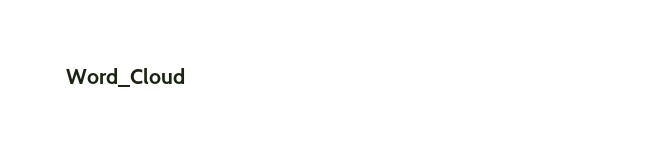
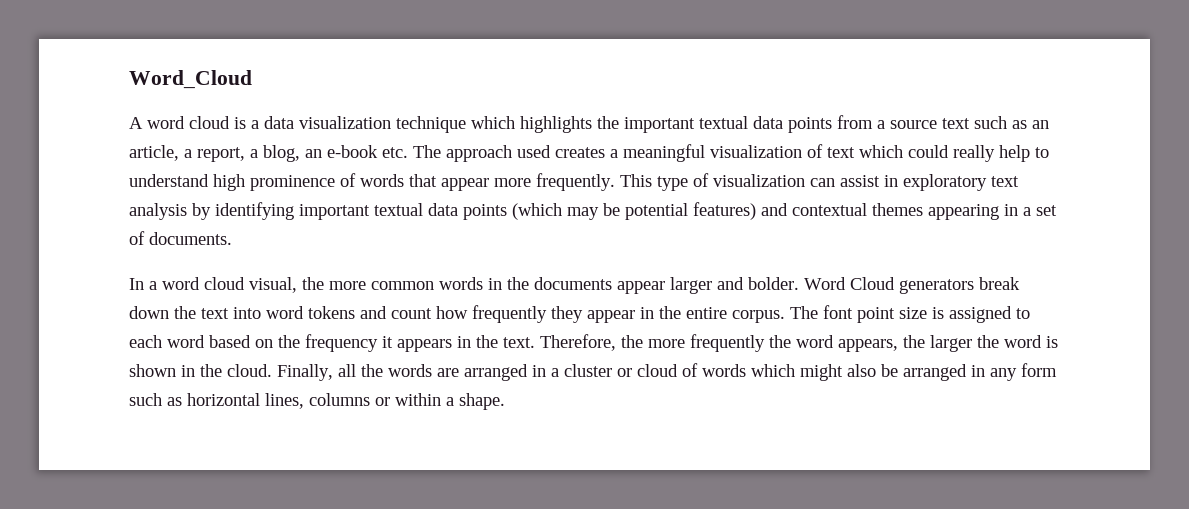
(185, 77) none -> [129,115,1049,133] [129,144,1049,162] [129,173,1019,191] [129,202,1057,220] [129,231,232,245] [129,277,1020,294] [129,305,1030,323] [129,334,1058,352] [129,363,1057,381] [129,393,505,410] // A word cloud is a data visualization technique which highlights the important textual data points from a source text such as an article, a report, a blog, an e-book etc. The approach used creates a meaningful visualization of text which could really help to understand high prominence of words that appear more frequently. This type of visualization can assist in exploratory text analysis by identifying important textual data points (which may be potential features) and contextual themes appearing in a set of documents. // In a word cloud visual, the more common words in the documents appear larger and bolder. Word Cloud generators break down the text into word tokens and count how frequently they appear in the entire corpus. The font point size is assigned to each word based on the frequency it appears in the text. Therefore, the more frequently the word appears, the larger the word is shown in the cloud. Finally, all the words are arranged in a cluster or cloud of words which might also be arranged in any form such as horizontal lines, columns or within a shape.

